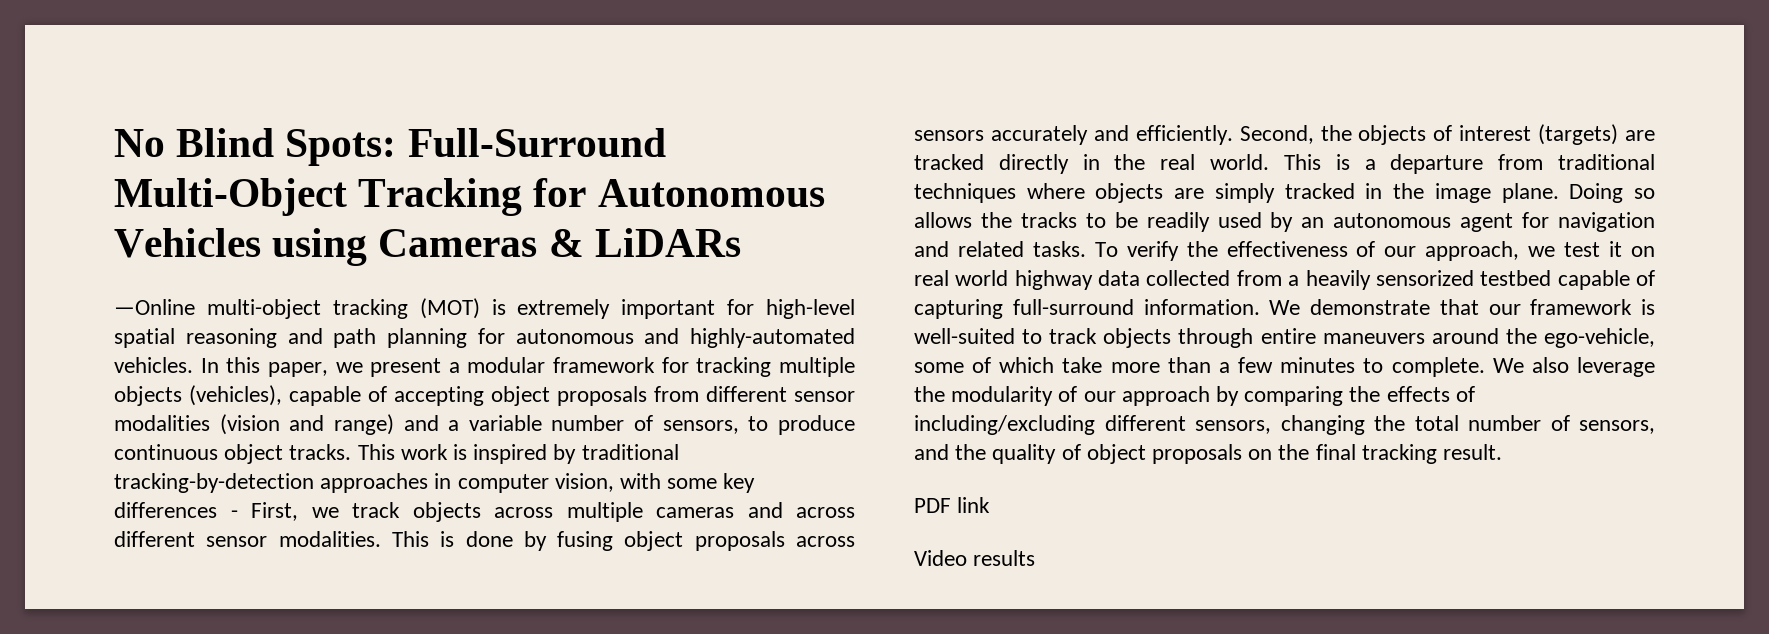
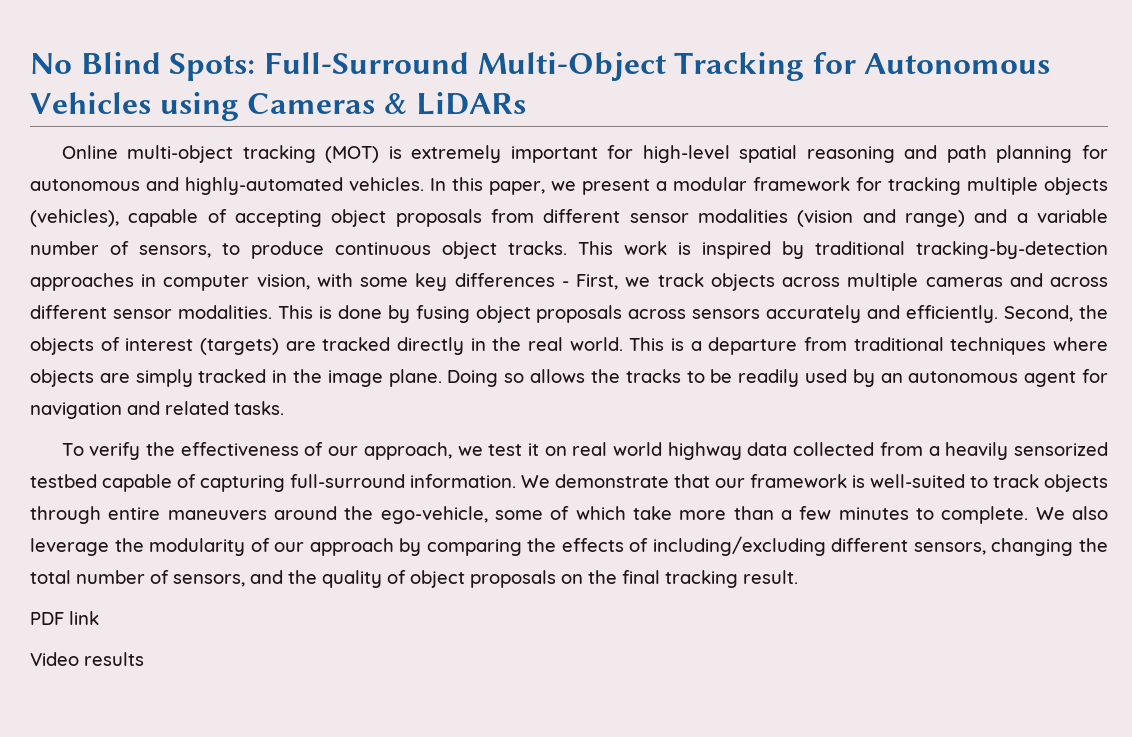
[114,299,195,315] —Online -> [61,145,118,159] Online
(1086, 249) none -> (284, 408) //

